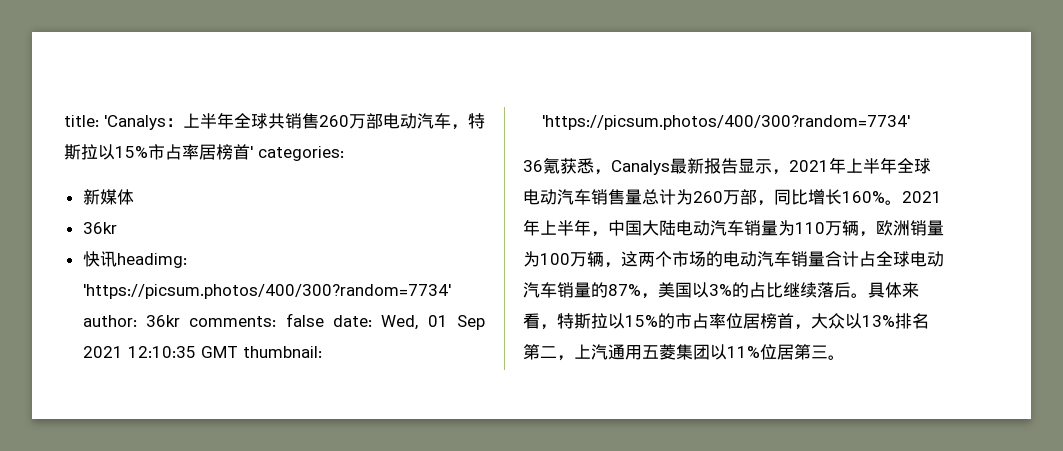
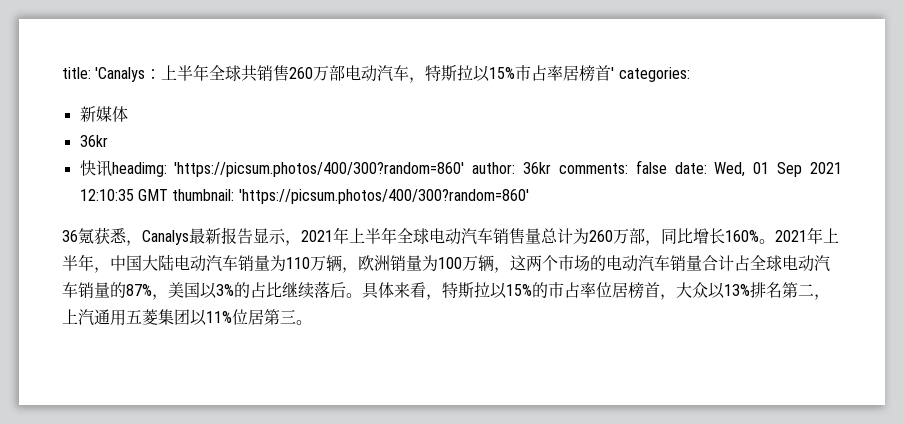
[82,284,451,299] 'https://picsum.photos/400/300?random=7734' -> [174,162,465,177] 'https://picsum.photos/400/300?random=860'
[541,115,910,130] 'https://picsum.photos/400/300?random=7734' -> [238,189,529,204] 'https://picsum.photos/400/300?random=860'

